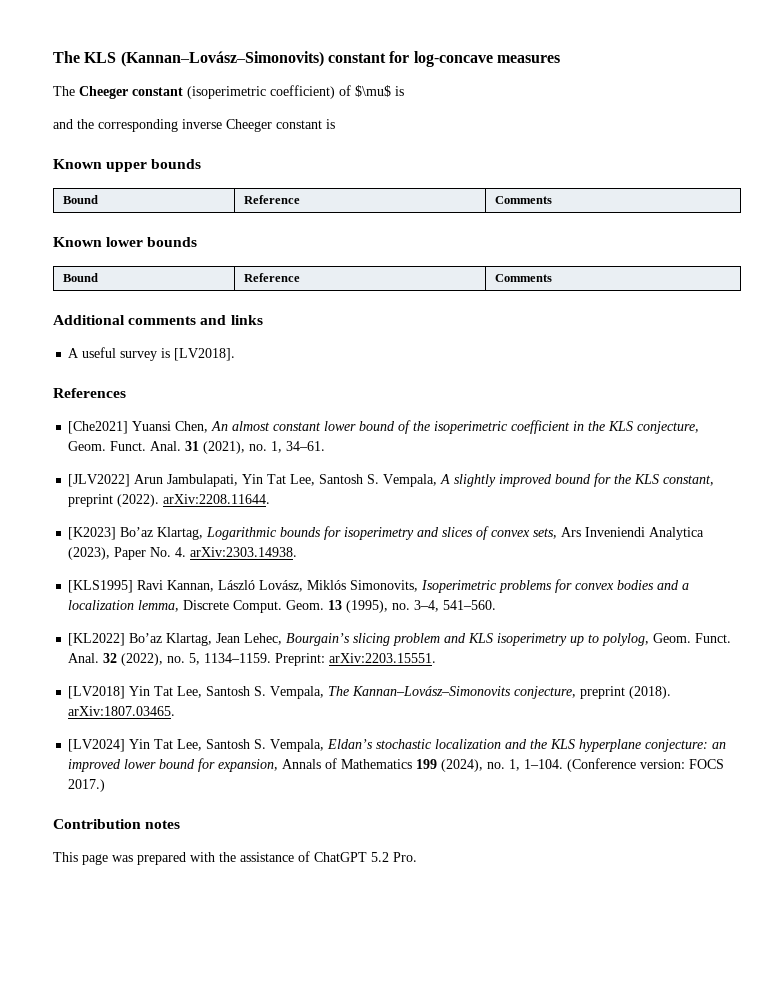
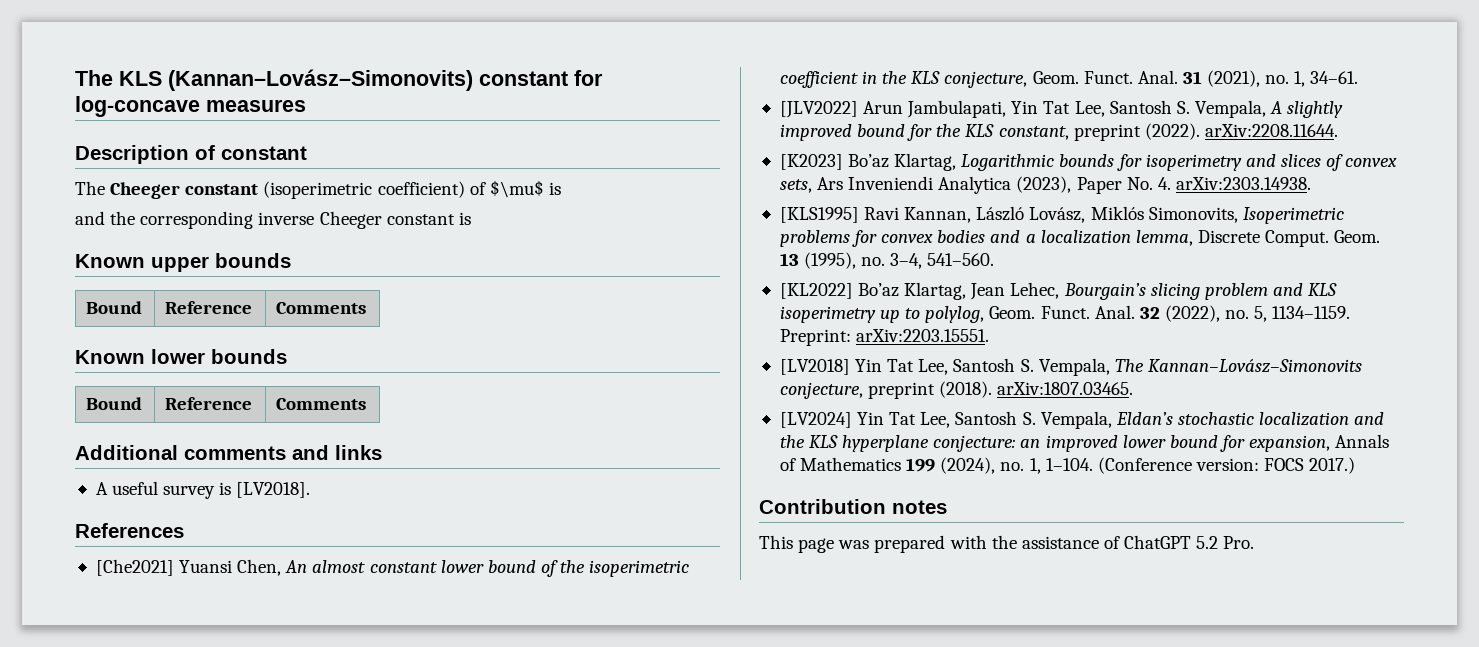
(560, 59) none -> [75,145,307,164] // Description of constant

